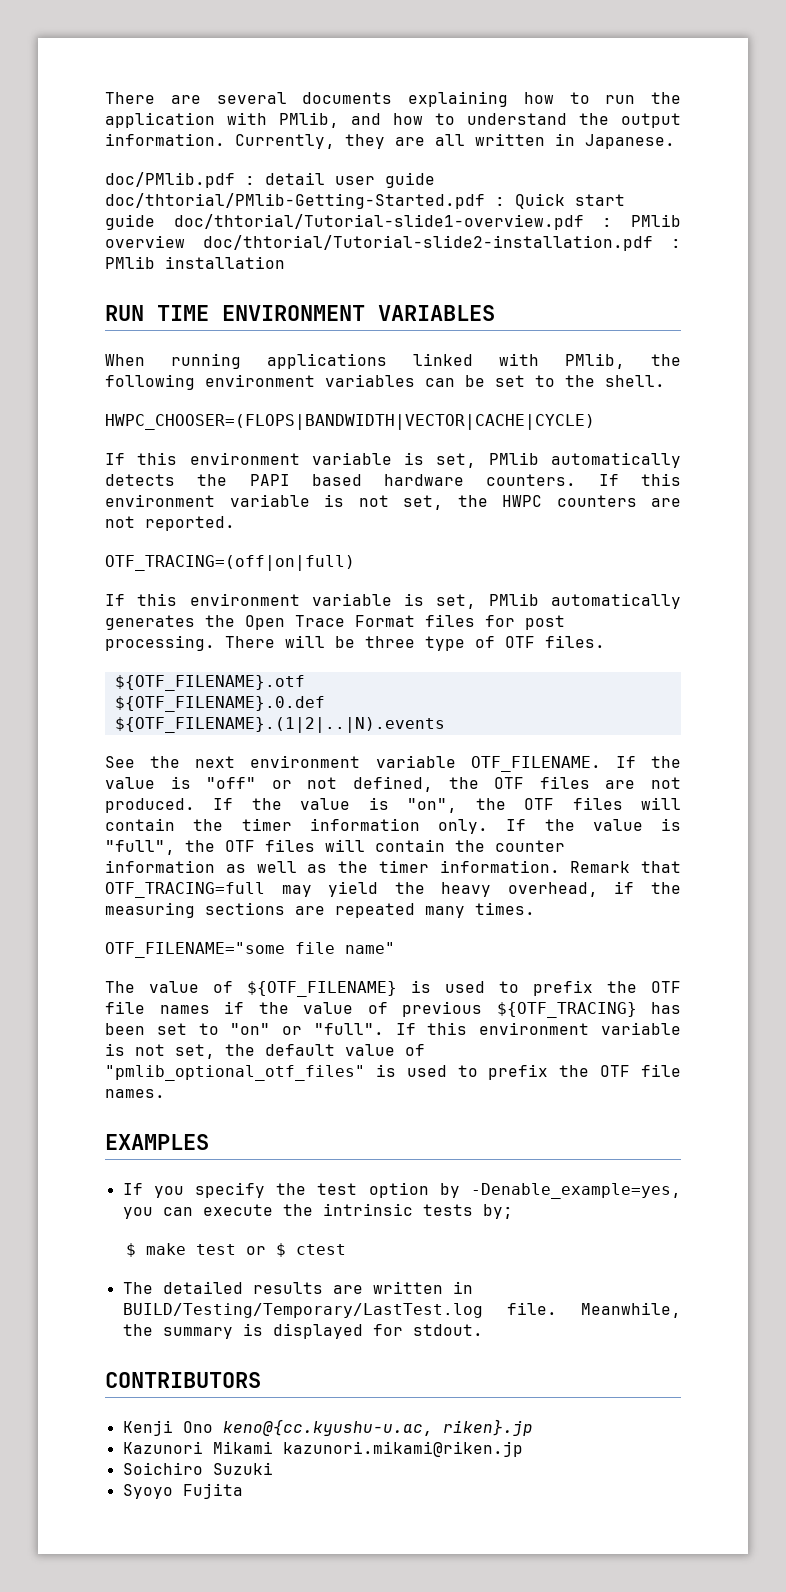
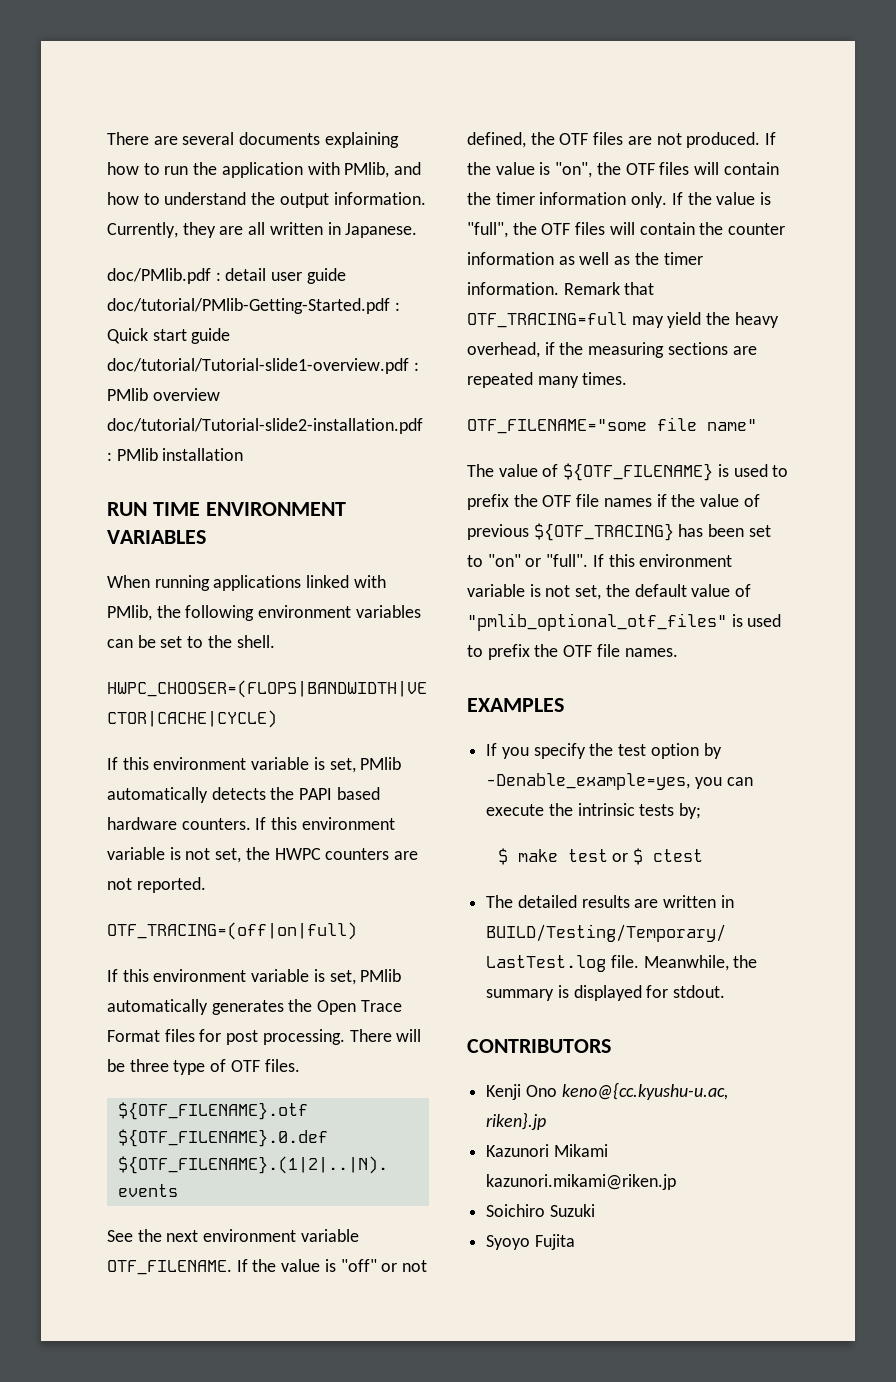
[105,193,485,209] doc/thtorial/PMlib-Getting-Started.pdf -> [107,298,390,314] doc/tutorial/PMlib-Getting-Started.pdf
[173,214,584,230] doc/thtorial/Tutorial-slide1-overview.pdf -> [107,358,409,374] doc/tutorial/Tutorial-slide1-overview.pdf
[203,235,653,251] doc/thtorial/Tutorial-slide2-installation.pdf -> [107,418,423,434] doc/tutorial/Tutorial-slide2-installation.pdf

